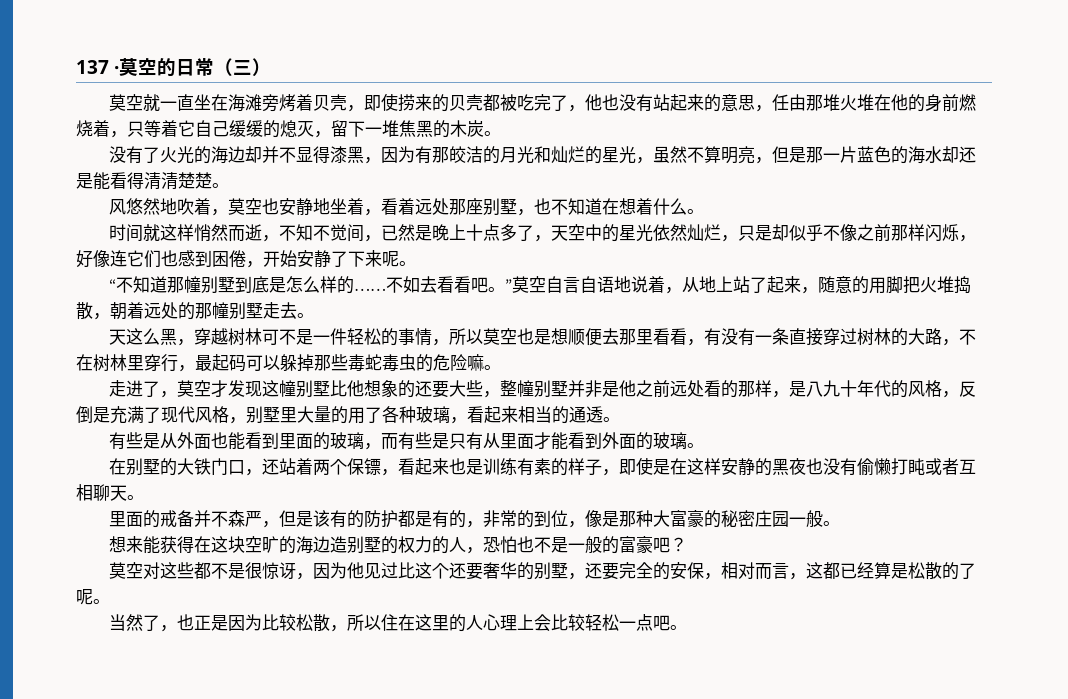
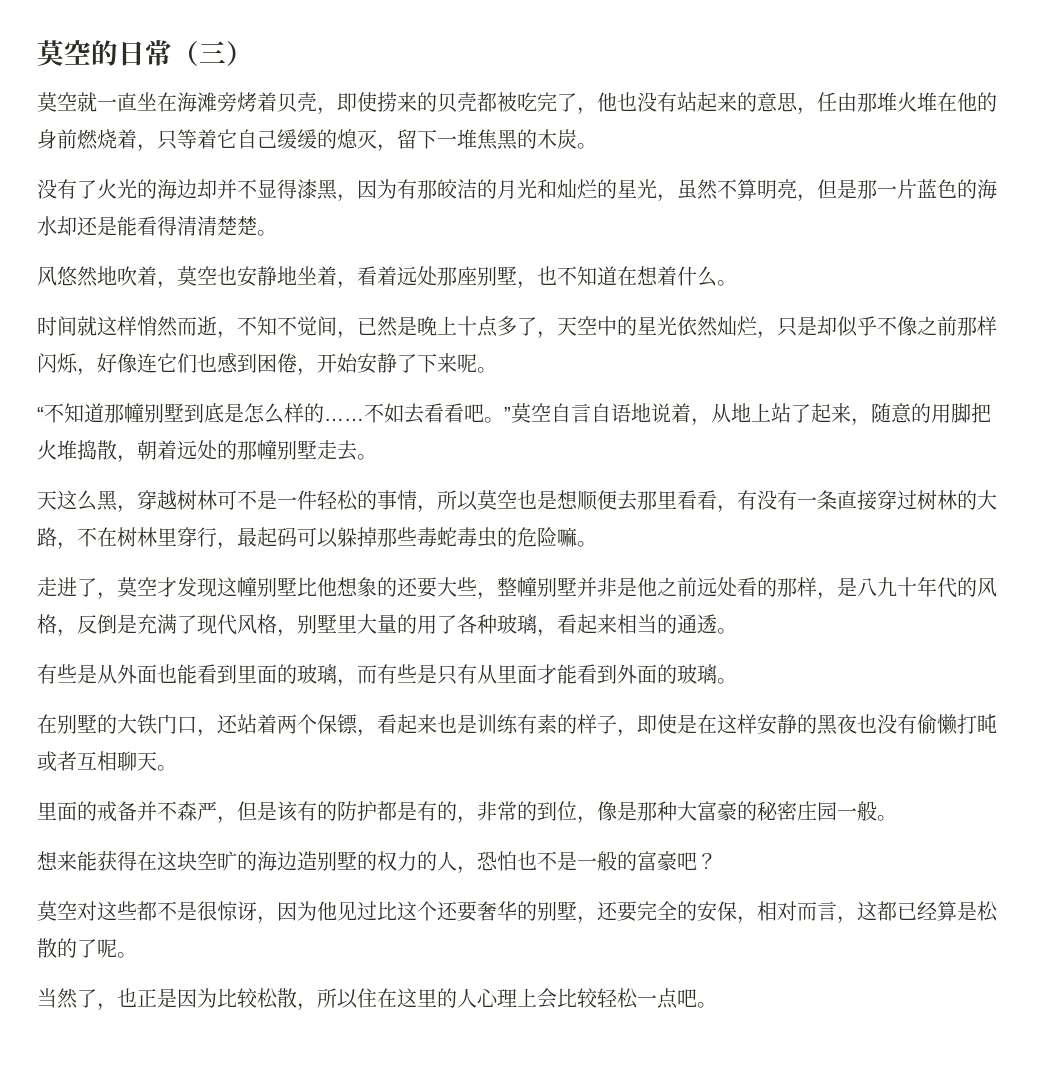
[76,60,119,74] 137 · -> (37, 53) none

